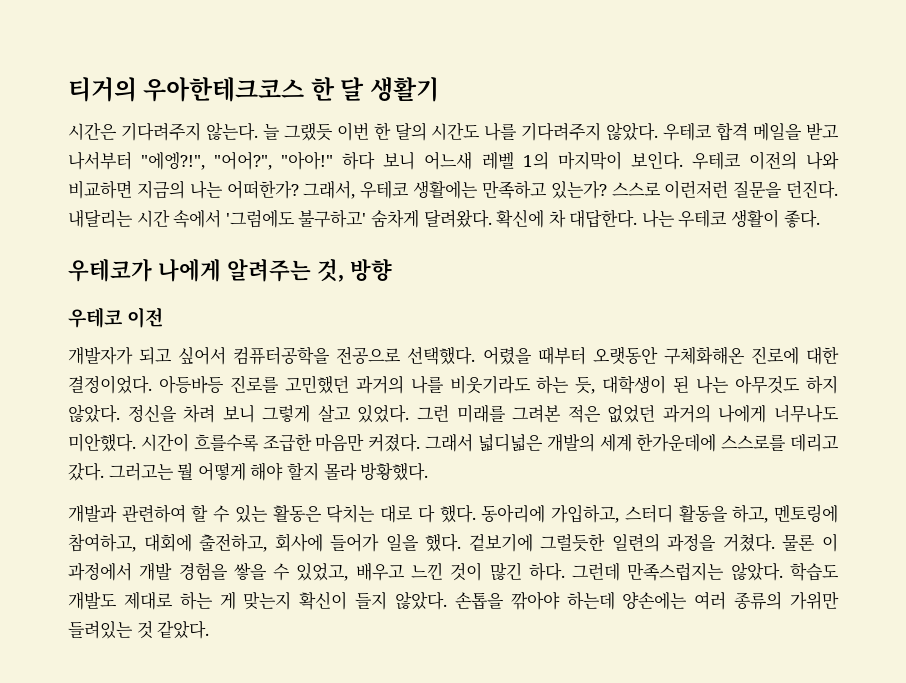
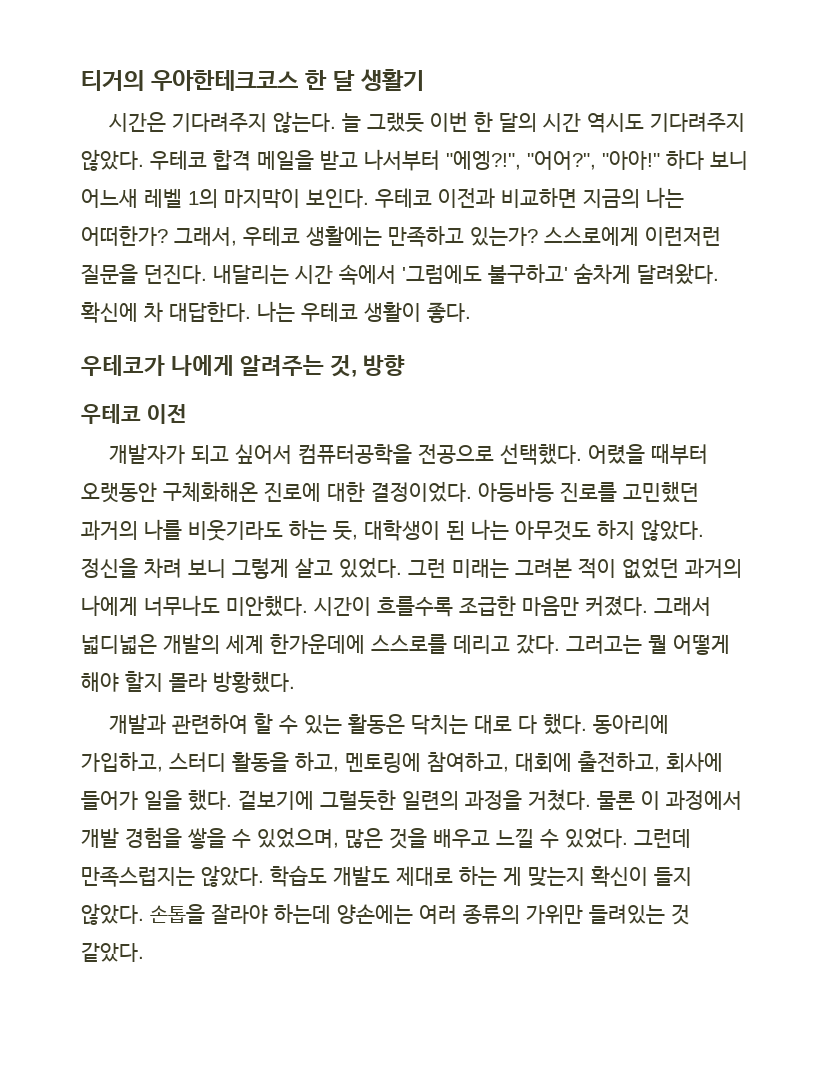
[431,122,518,141] 시간도 나를 -> [542,113,644,133] 시간 역시도
[748,151,840,170] 이전의 나와 -> [438,188,495,208] 이전과
[611,182,661,196] 스스로 -> [544,226,639,246] 스스로에게
[456,404,601,423] 미래를 그려본 적은 -> [452,558,616,579] 미래는 그려본 적이
[296,562,565,581] 있었고, 배우고 느낀 것이 많긴 하다. -> [257,827,628,849] 있었으며, 많은 것을 배우고 느낄 수 있었다.
[510,591,560,610] 깎아야 -> [211,904,268,924] 잘라야

